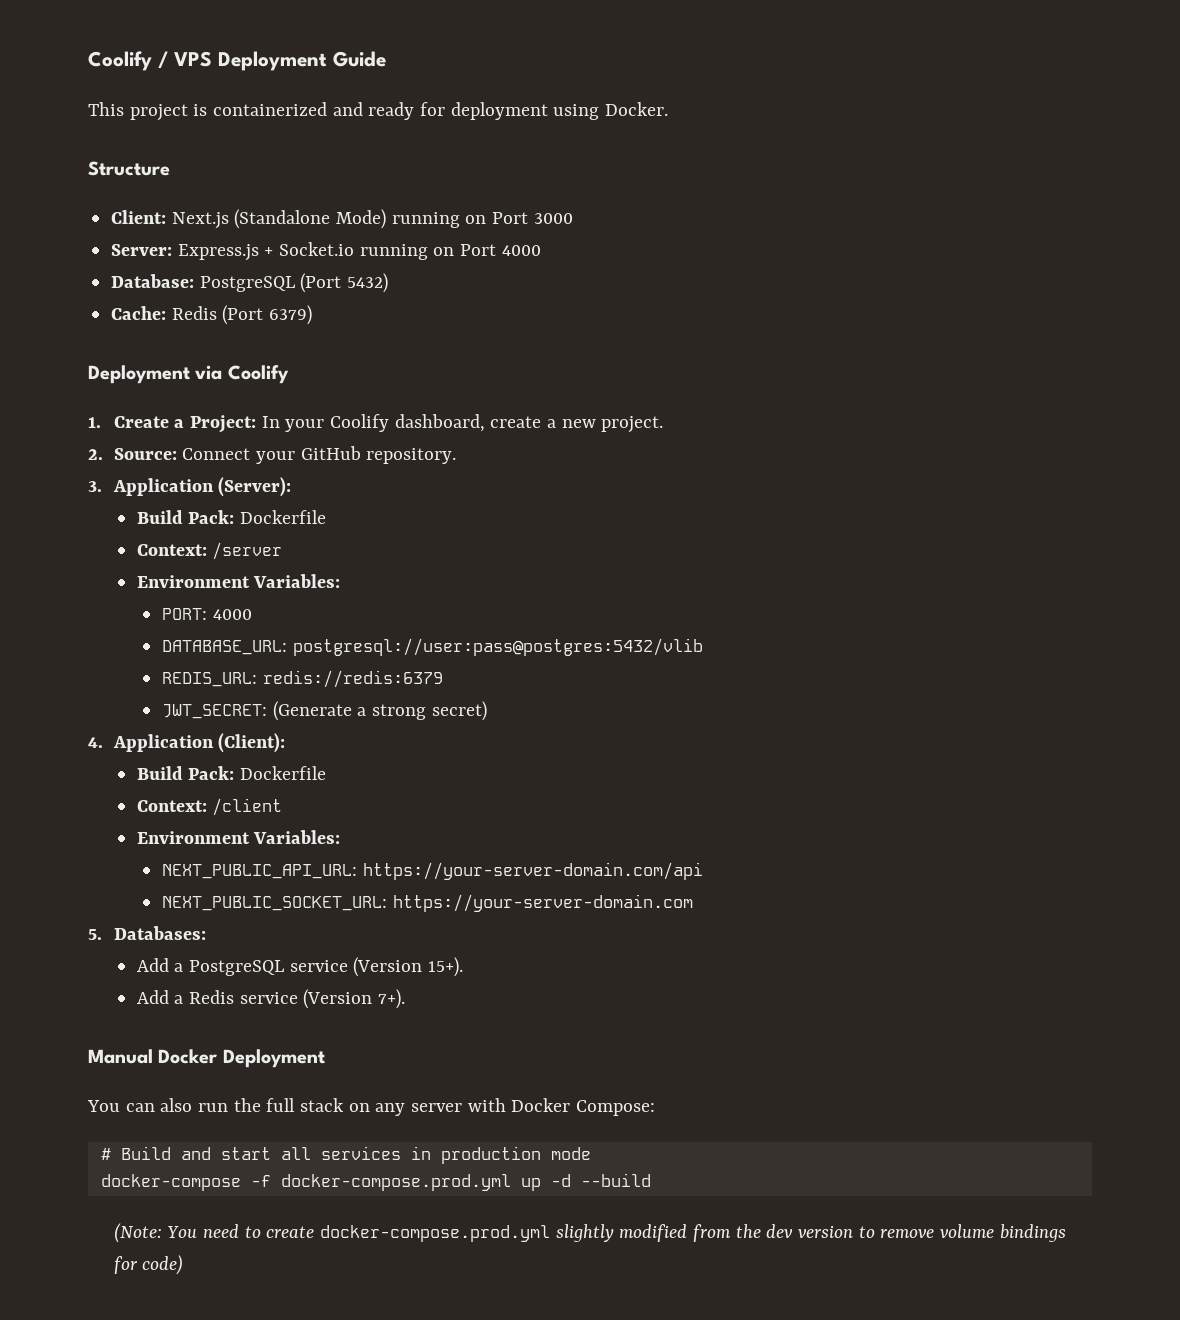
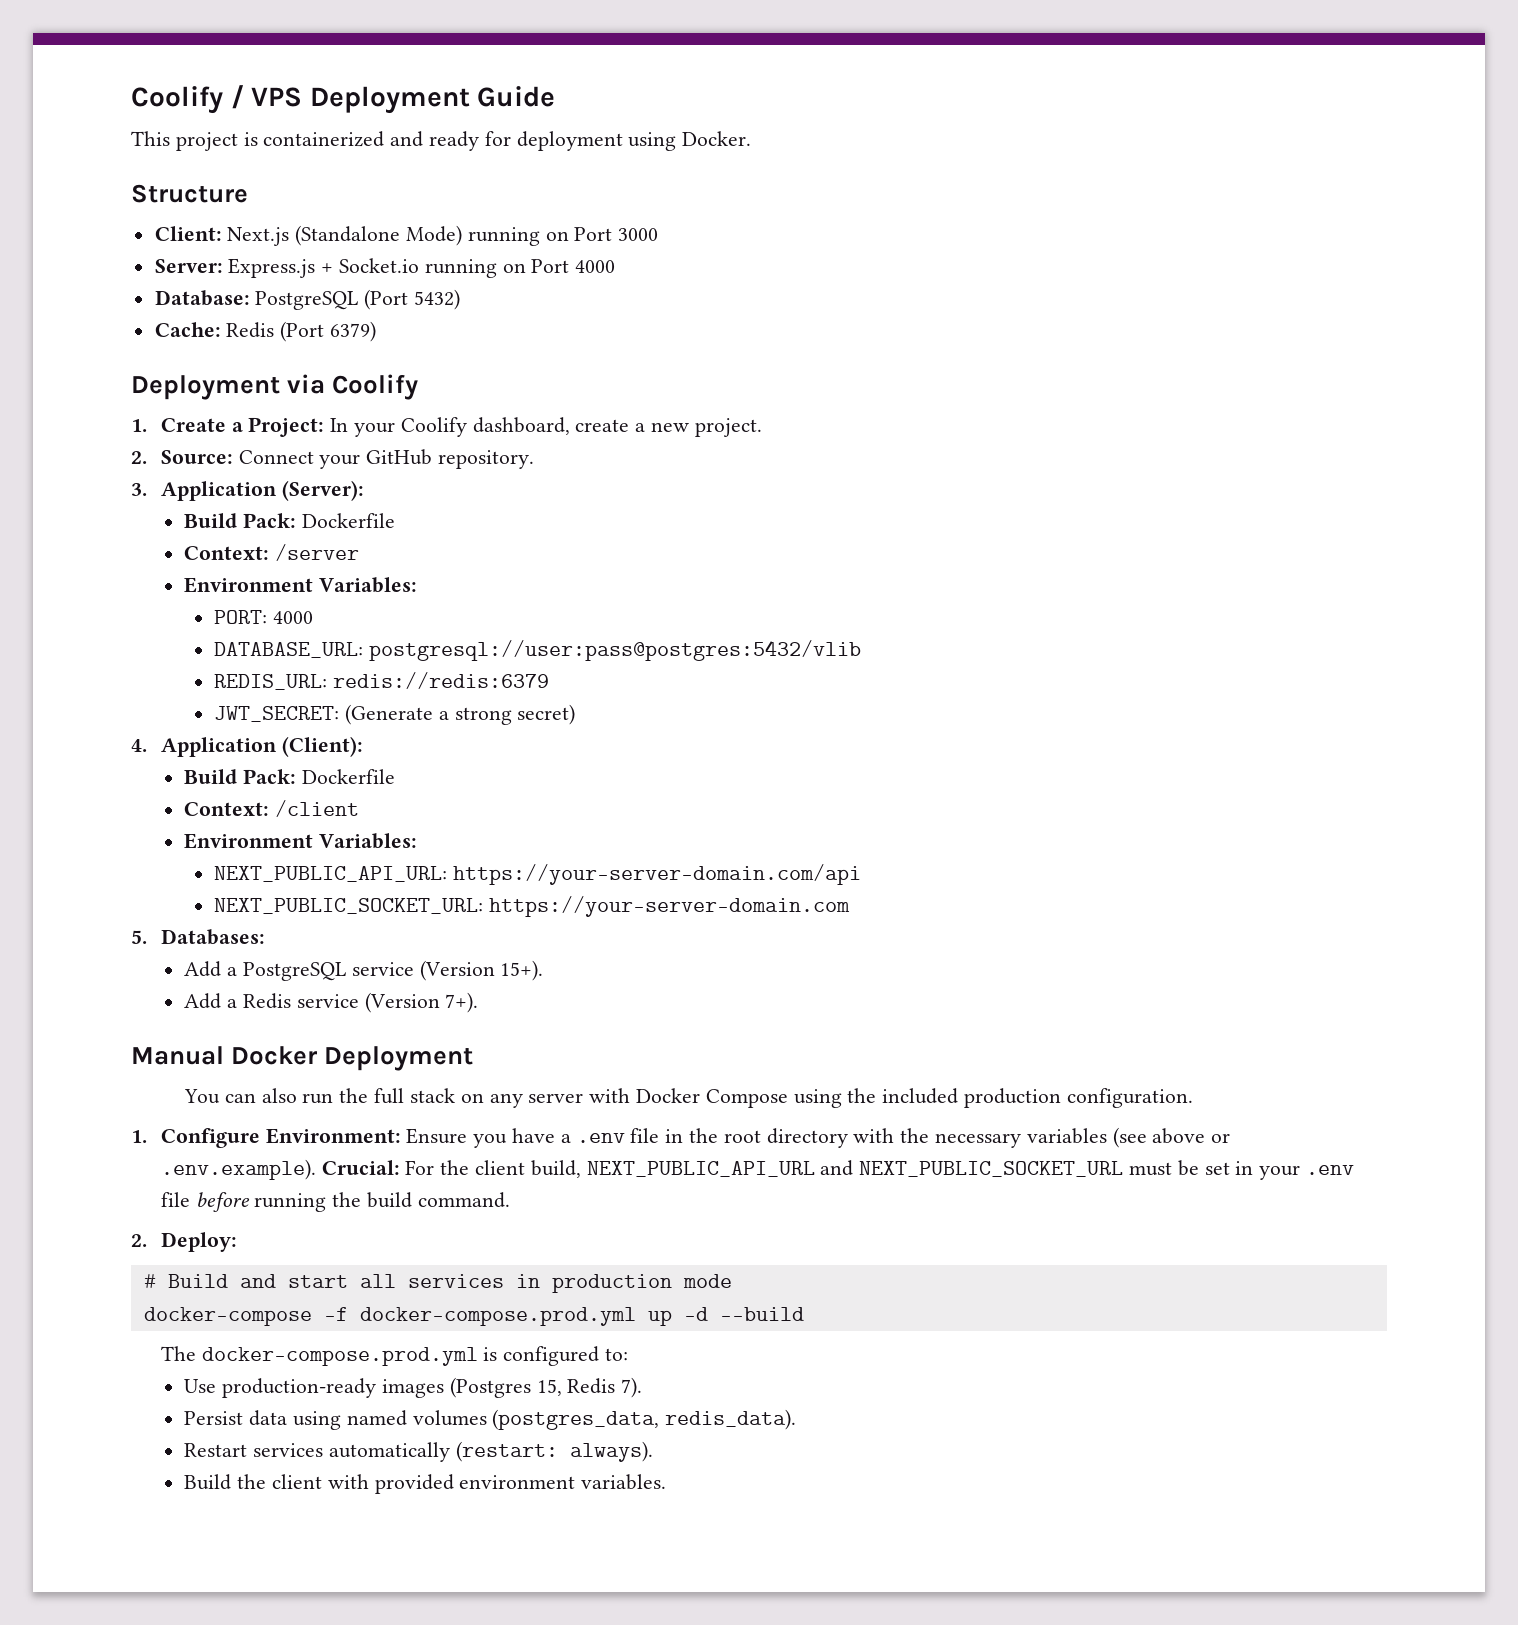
[576,1100,656,1116] Compose: -> [705,1088,1193,1108] [131,1127,1231,1148] [160,1159,1355,1180] [160,1192,510,1212] [131,1232,237,1252] Compose using the included production configuration. // 1. Configure Environment: Ensure you have a .env file in the root directory with the necessary variables (see above or .env.example). Crucial: For the client build, NEXT_PUBLIC_API_URL and NEXT_PUBLIC_SOCKET_URL must be set in your .env file before running the build command. // 2. Deploy:
[113,1223,1066,1243] [113,1255,184,1275] (Note: You need to create docker-compose.prod.yml slightly modified from the dev version to remove volume bindings for code) -> [160,1346,628,1366] [184,1377,643,1398] [184,1409,797,1430] [184,1441,653,1462] [184,1474,667,1494] The docker-compose.prod.yml is configured to: // Use production-ready images (Postgres 15, Redis 7). // Persist data using named volumes (postgres_data, redis_data). // Restart services automatically (restart: always). // Build the client with provided environment variables.

